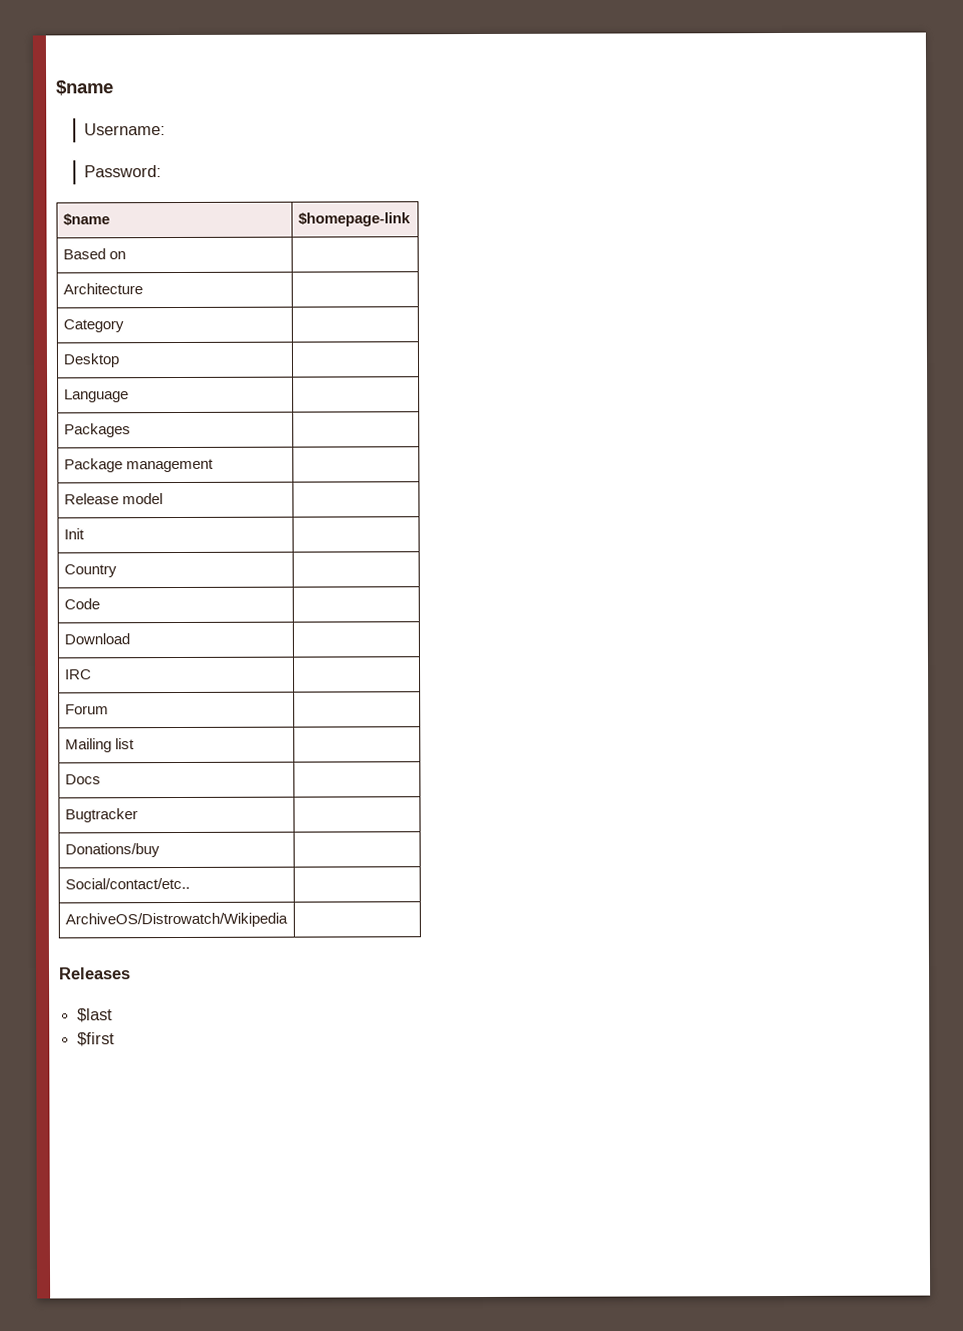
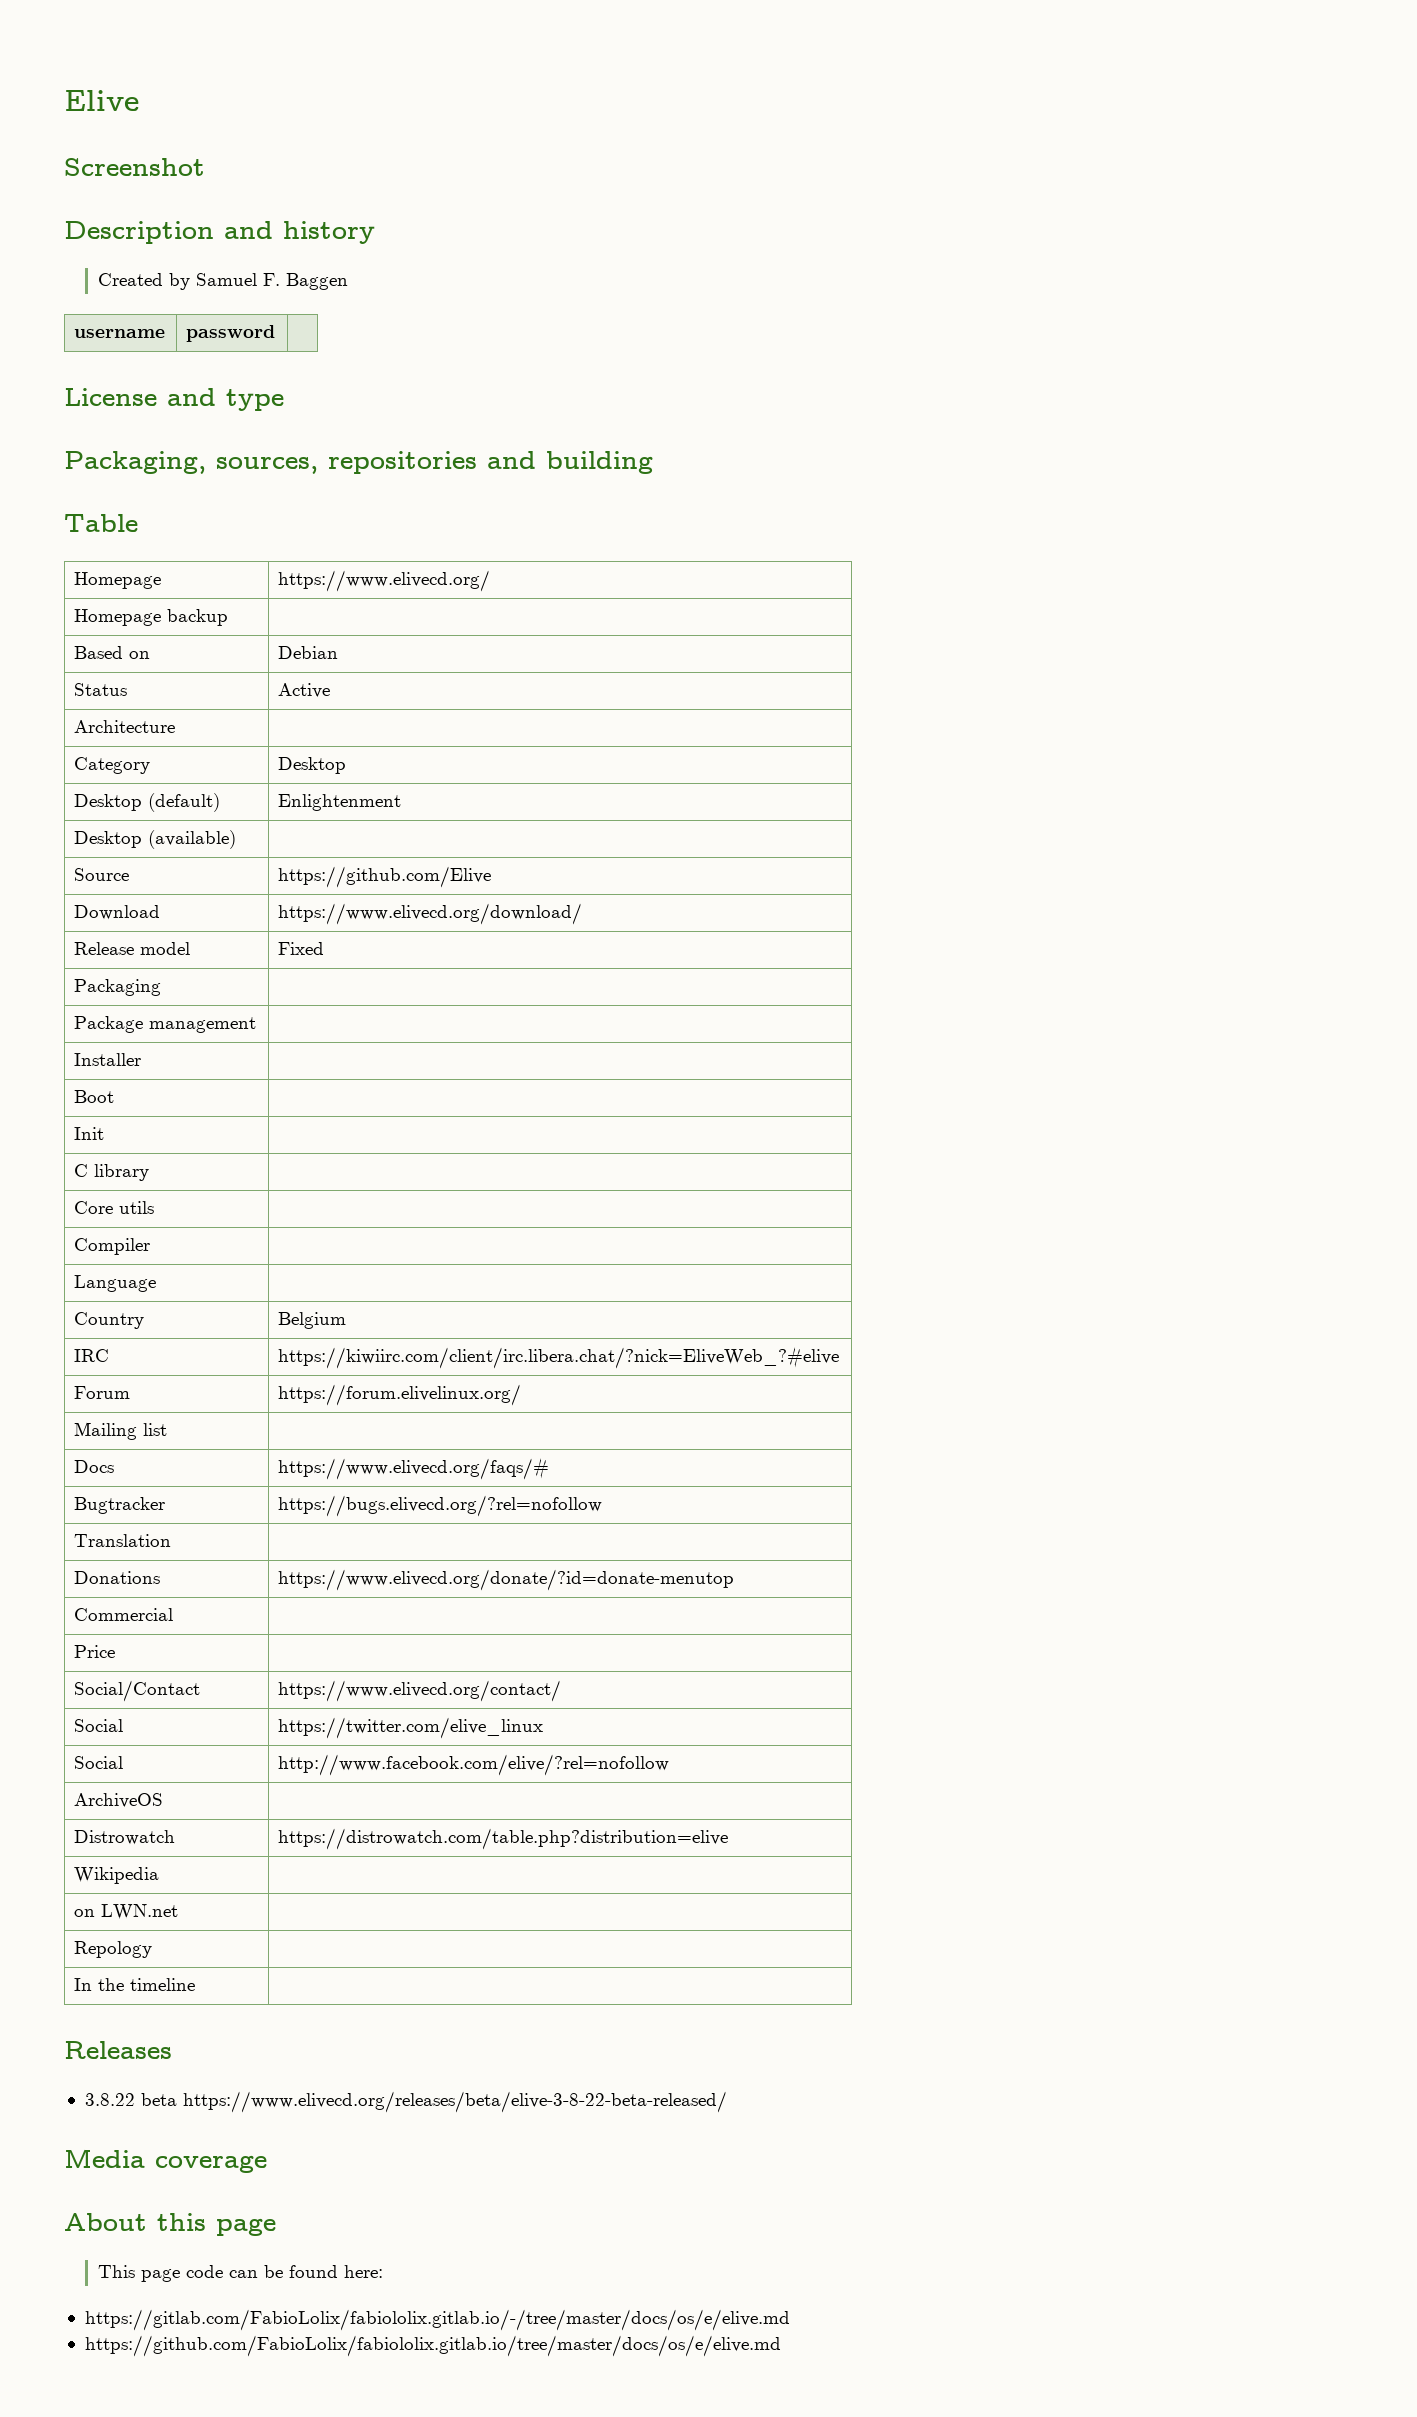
[56,80,114,96] [84,123,167,136] [84,165,163,178] [62,213,110,226] [297,212,411,227] $name // Username: // Password: // $name | $homepage-link -> [64,90,139,111] [64,158,205,176] [64,221,375,244] [98,273,349,290] [74,329,166,338] [186,325,276,342] [64,388,284,411] [64,451,653,474] [64,514,138,532] [74,572,162,589] [278,570,491,592] [74,609,229,626] Elive // Screenshot // Description and history // Created by Samuel F. Baggen // username | password | // License and type // Packaging, sources, repositories and building // Table // Homepage | https://www.elivecd.org/ // Homepage backup |
(126, 255) none -> [278,646,339,659] [74,683,128,696] [278,683,331,698] Debian // Status | Active
[62,353,120,368] [63,389,129,403] [63,423,131,438] // Desktop | // Language | // Packages -> [278,757,347,774] [74,793,221,812] [278,794,402,811] [74,830,237,849] [74,868,130,881] [278,866,492,888] [74,905,161,920] [278,903,583,925] [74,942,191,955] [278,942,325,955] [74,979,162,996] Desktop // Desktop (default) | Enlightenment // Desktop (available) | // Source | https://github.com/Elive // Download | https://www.elivecd.org/download/ // Release model | Fixed // Packaging
[63,493,163,505] Release model -> [74,1053,142,1066] [74,1090,115,1103] Installer | // Boot
(85, 534) none -> [74,1164,150,1181] [74,1201,155,1214] [74,1238,151,1255] [74,1275,157,1292] // C library | // Core utils | // Compiler | // Language |
[63,598,100,610] [63,633,130,645] // Code | // Download | -> [278,1312,347,1329] Belgium
(92, 674) none -> [278,1347,840,1369] https://kiwiirc.com/client/irc.libera.chat/?nick=EliveWeb_?#elive
(109, 709) none -> [278,1384,522,1406] https://forum.elivelinux.org/
(101, 779) none -> [278,1458,550,1480] https://www.elivecd.org/faqs/#
[64,843,160,858] [64,877,190,890] [64,912,288,928] [58,967,131,980] [77,1008,114,1023] [77,1032,116,1047] // Donations/buy | // Social/contact/etc.. | // ArchiveOS/Distrowatch/Wikipedia | // Releases // $last // $first -> [278,1495,603,1517] [74,1534,172,1547] [74,1571,161,1584] [278,1569,735,1591] [74,1608,174,1621] [74,1645,116,1658] [74,1680,201,1702] [278,1680,562,1702] [74,1719,124,1732] [278,1717,544,1739] [74,1756,124,1769] [278,1754,670,1776] [74,1793,164,1808] [74,1830,176,1845] [278,1828,729,1850] [74,1867,160,1884] [74,1904,179,1920] [74,1941,153,1958] [74,1978,196,1991] [64,2041,172,2059] [84,2091,727,2113] [64,2149,267,2173] [64,2213,276,2236] [98,2265,384,2282] [84,2309,790,2331] [84,2335,781,2357] https://bugs.elivecd.org/?rel=nofollow // Translation | // Donations | https://www.elivecd.org/donate/?id=donate-menutop // Commercial | // Price | // Social/Contact | https://www.elivecd.org/contact/ // Social | https://twitter.com/elive_linux // Social | http://www.facebook.com/elive/?rel=nofollow // ArchiveOS | // Distrowatch | https://distrowatch.com/table.php?distribution=elive // Wikipedia | // on LWN.net | // Repology | // In the timeline | // Releases // 3.8.22 beta https://www.elivecd.org/releases/beta/elive-3-8-22-beta-released/ // Media coverage // About this page // This page code can be found here: // https://gitlab.com/FabioLolix/fabiololix.gitlab.io/-/tree/master/docs/os/e/elive.md // https://github.com/FabioLolix/fabiololix.gitlab.io/tree/master/docs/os/e/elive.md

